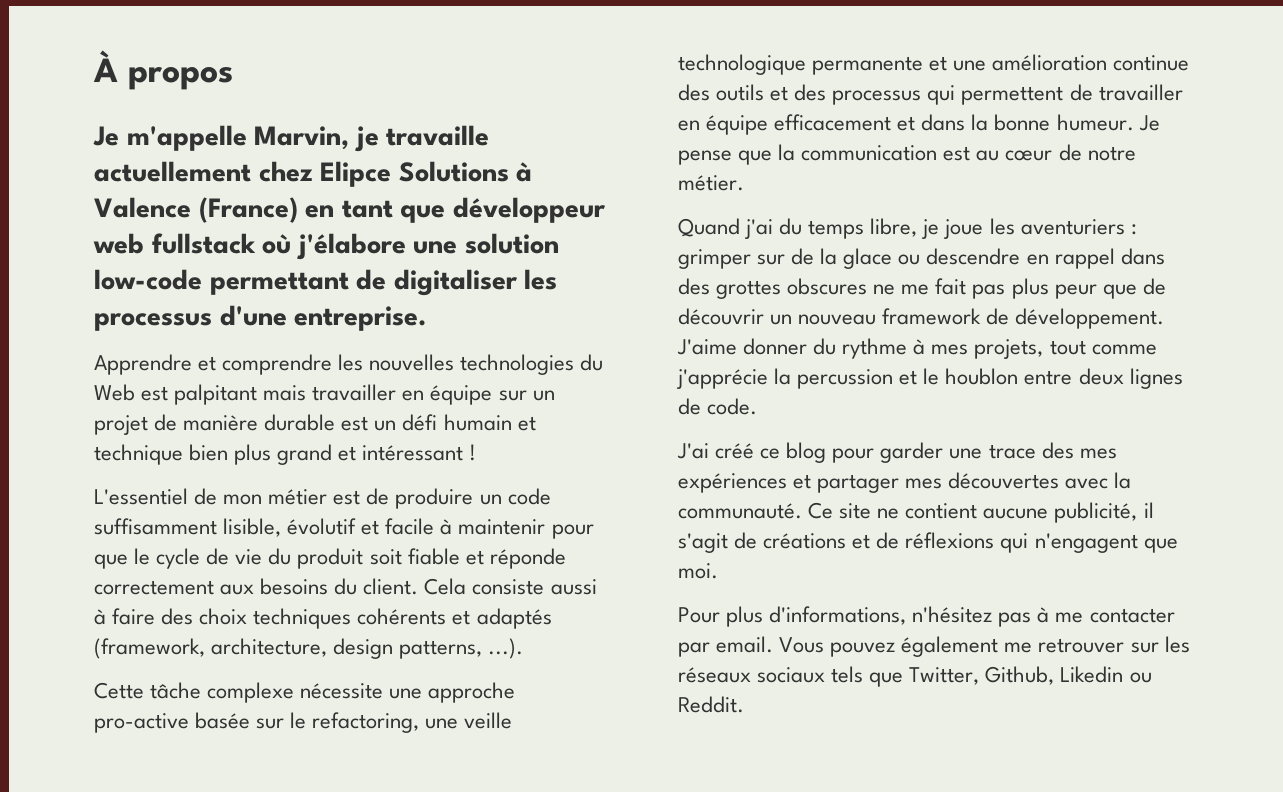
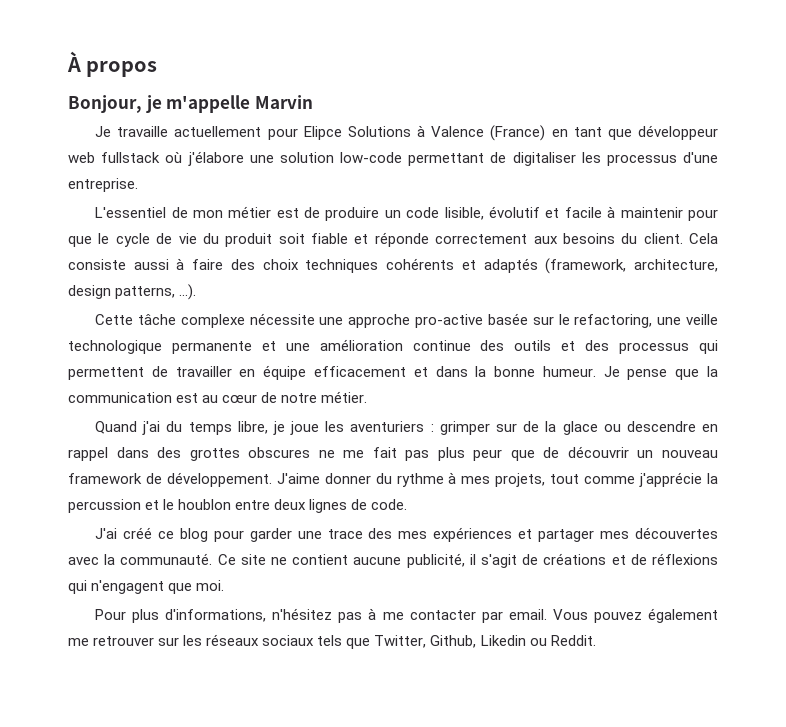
[93,125,379,152] Je m'appelle Marvin, je -> [68,95,313,113] [95,126,112,137] Bonjour, je m'appelle Marvin // Je
[258,161,313,182] chez -> [267,128,298,140] pour
[94,354,604,375] [94,384,555,405] [94,414,536,435] [94,444,477,465] // Apprendre et comprendre les nouvelles technologies du Web est palpitant mais travailler en équipe sur un projet de manière durable est un défi humain et technique bien plus grand et intéressant ! -> (138, 185) none
[94,518,217,535] suffisamment -> (440, 212) none

